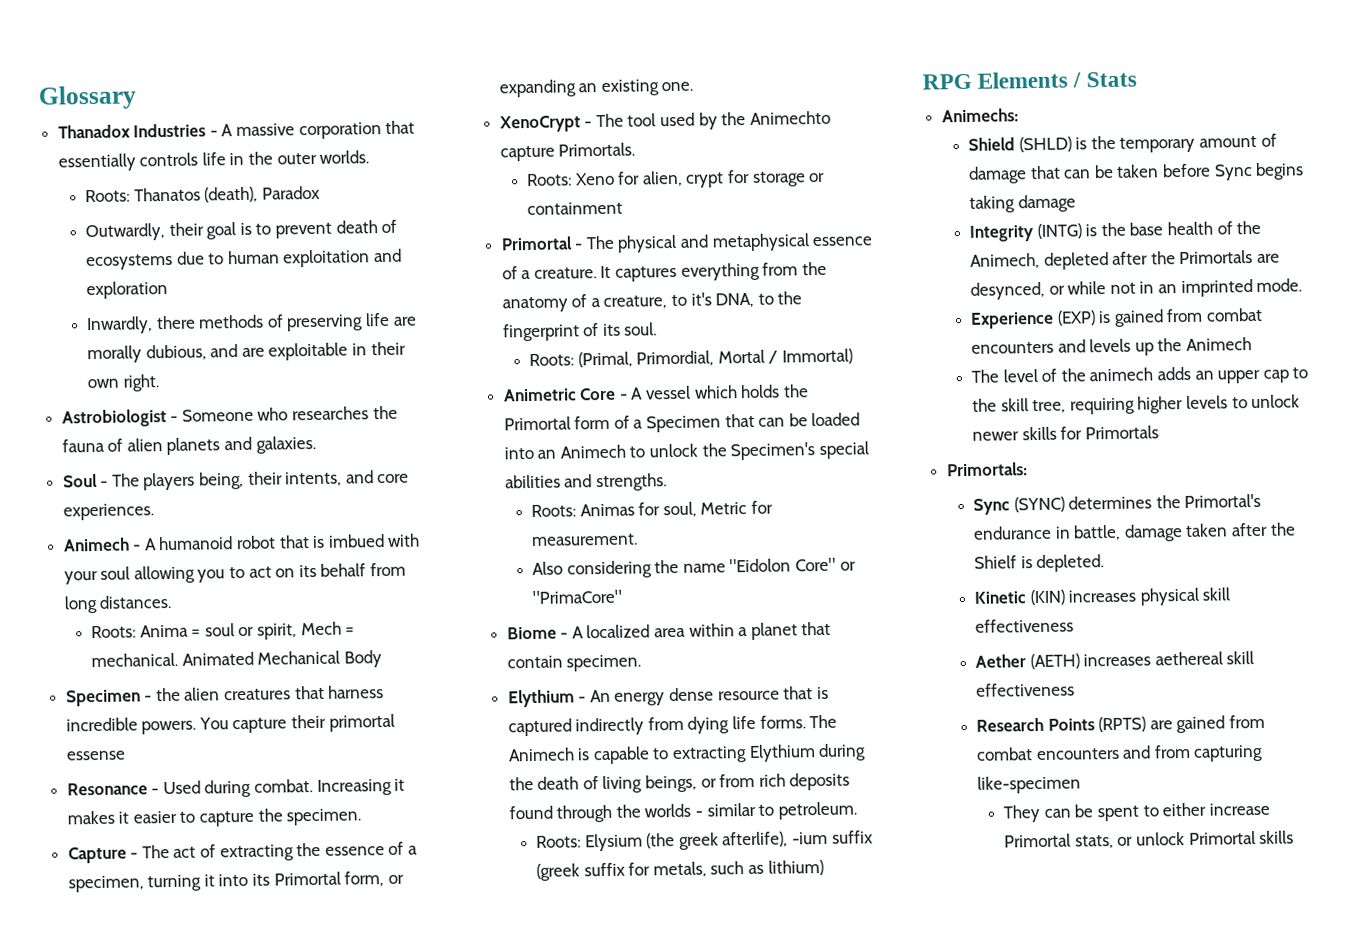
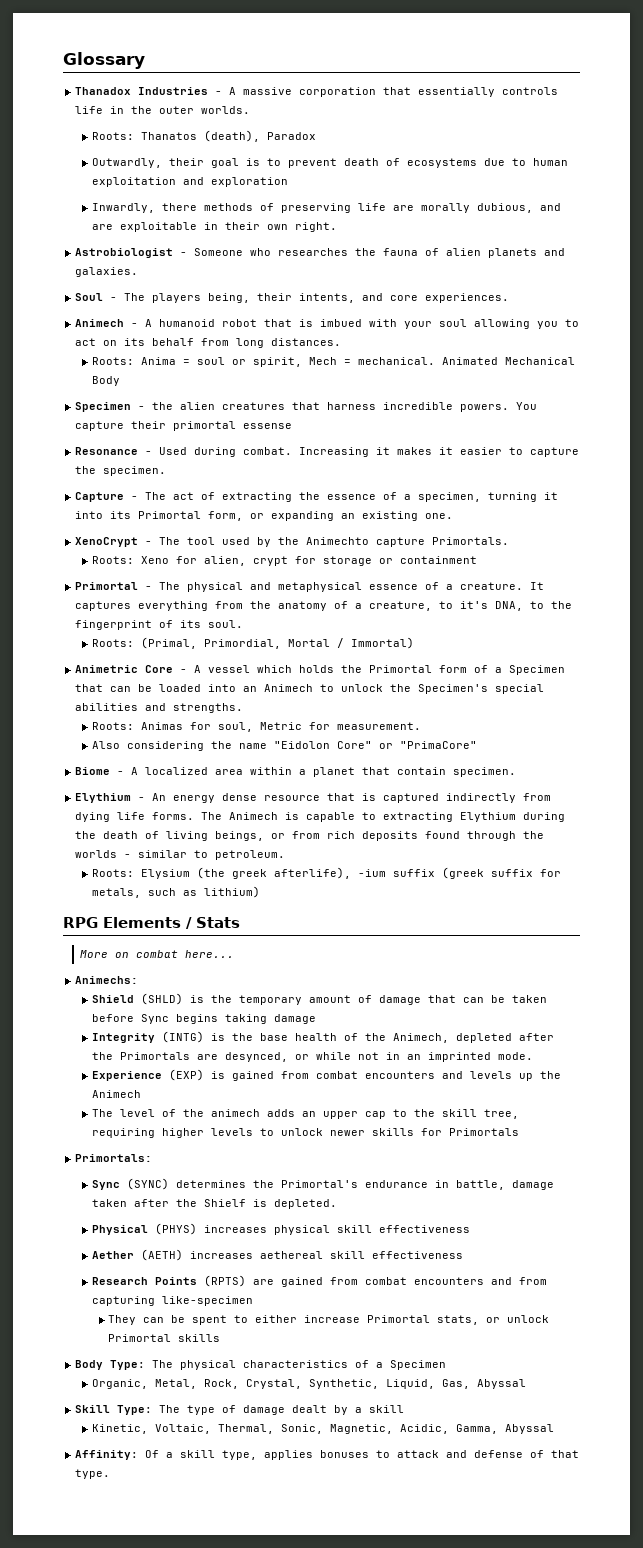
(1137, 79) none -> [79,950,234,958] // More on combat here...
[973,589,1065,606] Kinetic (KIN) -> [91,1223,197,1235] Physical (PHYS)
(1295, 837) none -> [75,1360,447,1370] [91,1379,526,1389] [75,1405,405,1415] [91,1424,554,1434] [75,1450,580,1460] [75,1469,111,1479] // Body Type: The physical characteristics of a Specimen // Organic, Metal, Rock, Crystal, Synthetic, Liquid, Gas, Abyssal // Skill Type: The type of damage dealt by a skill // Kinetic, Voltaic, Thermal, Sonic, Magnetic, Acidic, Gamma, Abyssal // Affinity: Of a skill type, applies bonuses to attack and defense of that type.

